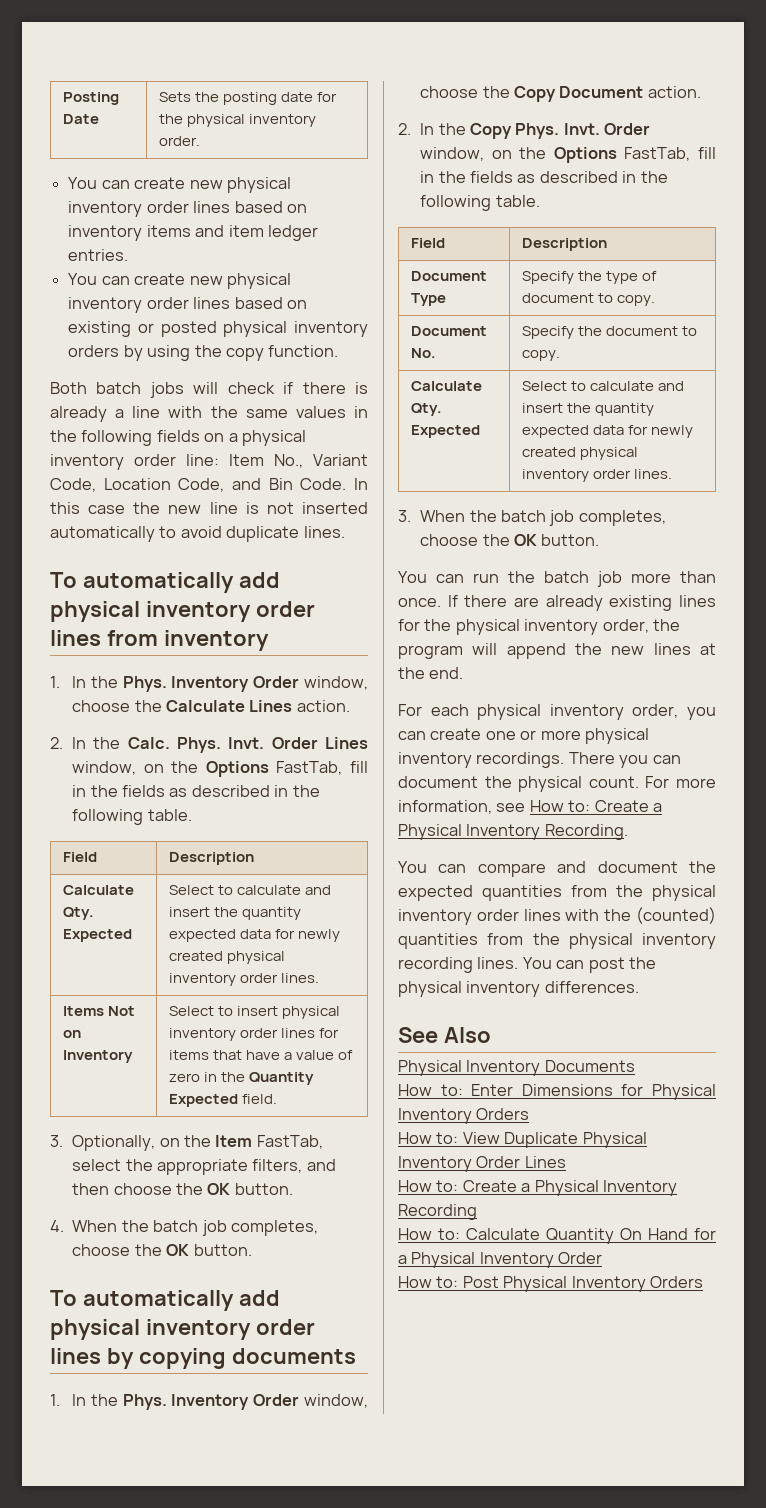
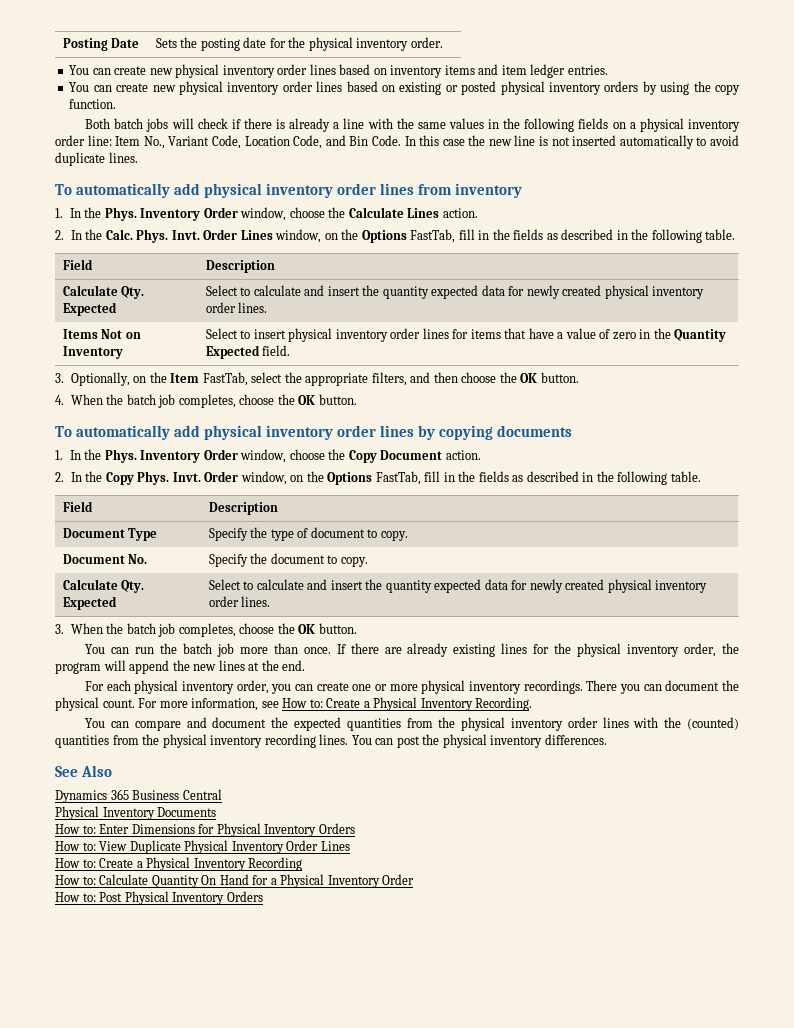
(491, 1035) none -> [55,789,222,803] // Dynamics 365 Business Central

